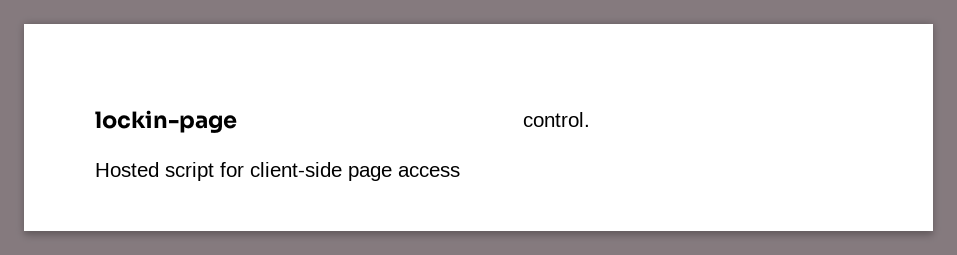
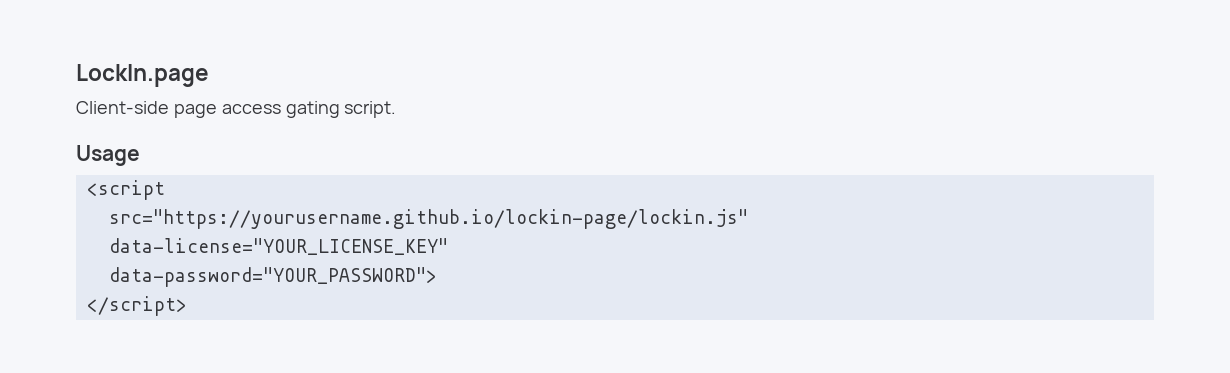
[95,110,237,133] [95,162,460,181] [523,112,590,127] lockin-page // Hosted script for client-side page access control. -> [76,64,209,87] [76,101,397,118] [76,145,140,166] [86,180,165,200] [108,209,748,229] [108,238,448,255] [108,267,437,287] [86,296,187,316] LockIn.page // Client-side page access gating script. // Usage // <script // src="https://yourusername.github.io/lockin-page/lockin.js" // data-license="YOUR_LICENSE_KEY" // data-password="YOUR_PASSWORD"> // </script>

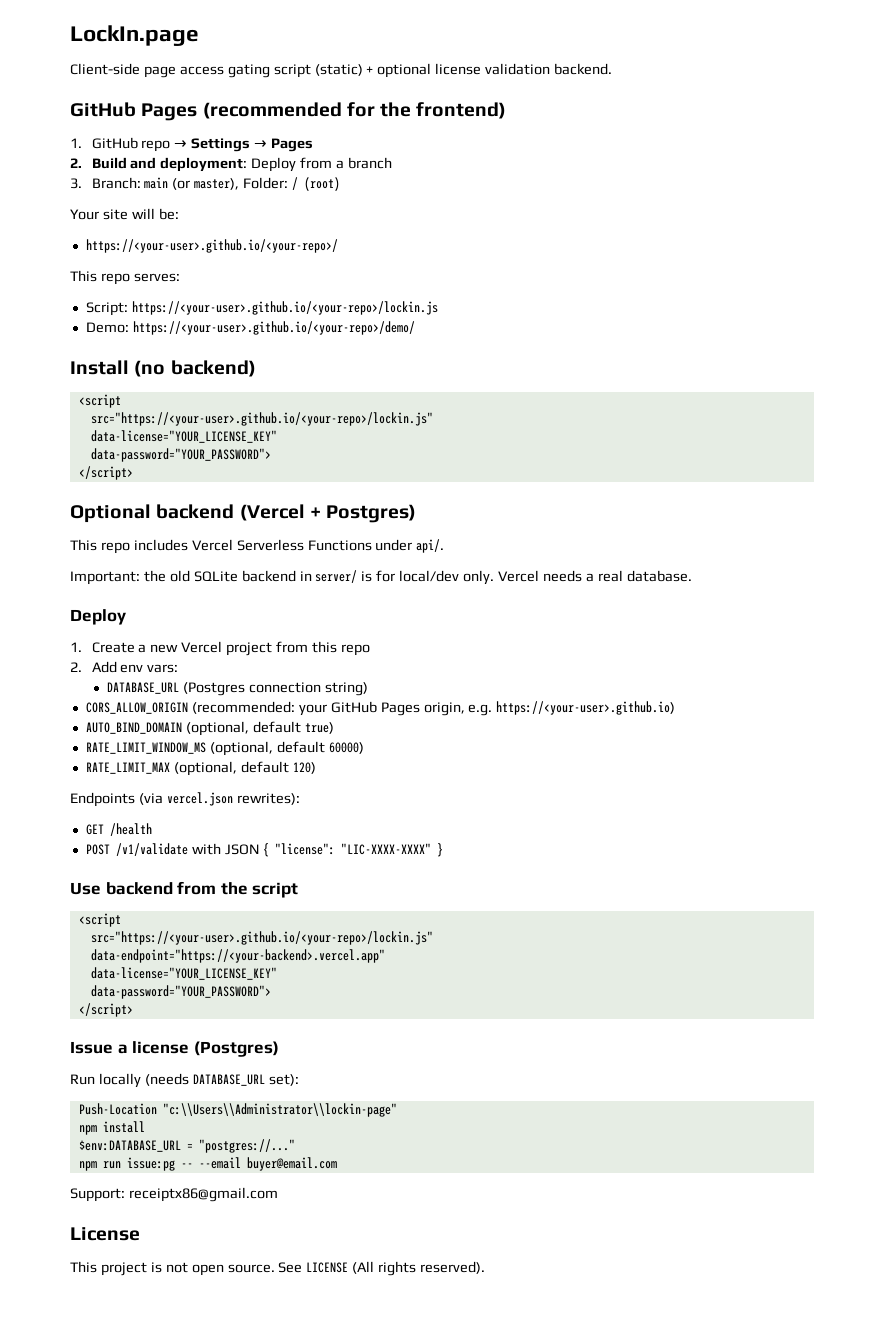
[344,101,397,118] [76,145,140,166] [86,180,165,200] [108,209,748,229] [108,238,448,255] [108,267,437,287] [86,296,187,316] script. // Usage // <script // src="https://yourusername.github.io/lockin-page/lockin.js" // data-license="YOUR_LICENSE_KEY" // data-password="YOUR_PASSWORD"> // </script> -> [273,63,613,78] [70,102,507,121] [70,137,314,152] [70,157,393,172] [70,177,341,191] [70,208,179,220] [85,239,338,253] [70,270,180,285] [85,301,438,316] [85,321,415,335] [70,360,256,377] [78,394,121,408] [90,412,433,426] [90,430,277,443] [90,448,271,462] [78,466,133,480] [70,504,417,523] [70,539,445,554] [70,570,692,585] [70,609,126,625] [70,641,370,656] [70,661,179,673] [107,682,369,696] [85,701,676,716] [85,721,334,736] [85,741,364,756] [85,761,316,776] [70,792,300,807] [85,823,152,836] [85,843,443,857] [70,881,299,898] [78,913,121,927] [90,931,433,945] [90,949,385,963] [90,967,277,980] [90,985,271,999] [78,1003,133,1017] [70,1041,279,1057] [70,1073,299,1088] [78,1103,397,1117] [78,1121,145,1135] [78,1139,295,1153] [78,1157,337,1171] [70,1187,278,1202] [70,1227,140,1241] [70,1261,486,1276] script (static) + optional license validation backend. // GitHub Pages (recommended for the frontend) // 1. GitHub repo → Settings → Pages // 2. Build and deployment: Deploy from a branch // 3. Branch: main (or master), Folder: / (root) // Your site will be: // https://<your-user>.github.io/<your-repo>/ // This repo serves: // Script: https://<your-user>.github.io/<your-repo>/lockin.js // Demo: https://<your-user>.github.io/<your-repo>/demo/ // Install (no backend) // <script // src="https://<your-user>.github.io/<your-repo>/lockin.js" // data-license="YOUR_LICENSE_KEY" // data-password="YOUR_PASSWORD"> // </script> // Optional backend (Vercel + Postgres) // This repo includes Vercel Serverless Functions under api/. // Important: the old SQLite backend in server/ is for local/dev only. Vercel needs a real database. // Deploy // 1. Create a new Vercel project from this repo // 2. Add env vars: // DATABASE_URL (Postgres connection string) // CORS_ALLOW_ORIGIN (recommended: your GitHub Pages origin, e.g. https://<your-user>.github.io) // AUTO_BIND_DOMAIN (optional, default true) // RATE_LIMIT_WINDOW_MS (optional, default 60000) // RATE_LIMIT_MAX (optional, default 120) // Endpoints (via vercel.json rewrites): // GET /health // POST /v1/validate with JSON { "license": "LIC-XXXX-XXXX" } // Use backend from the script // <script // src="https://<your-user>.github.io/<your-repo>/lockin.js" // data-endpoint="https://<your-backend>.vercel.app" // data-license="YOUR_LICENSE_KEY" // data-password="YOUR_PASSWORD"> // </script> // Issue a license (Postgres) // Run locally (needs DATABASE_URL set): // Push-Location "c:\\Users\\Administrator\\lockin-page" // npm install // $env:DATABASE_URL = "postgres://..." // npm run issue:pg -- --email buyer@email.com // Support: receiptx86@gmail.com // License // This project is not open source. See LICENSE (All rights reserved).

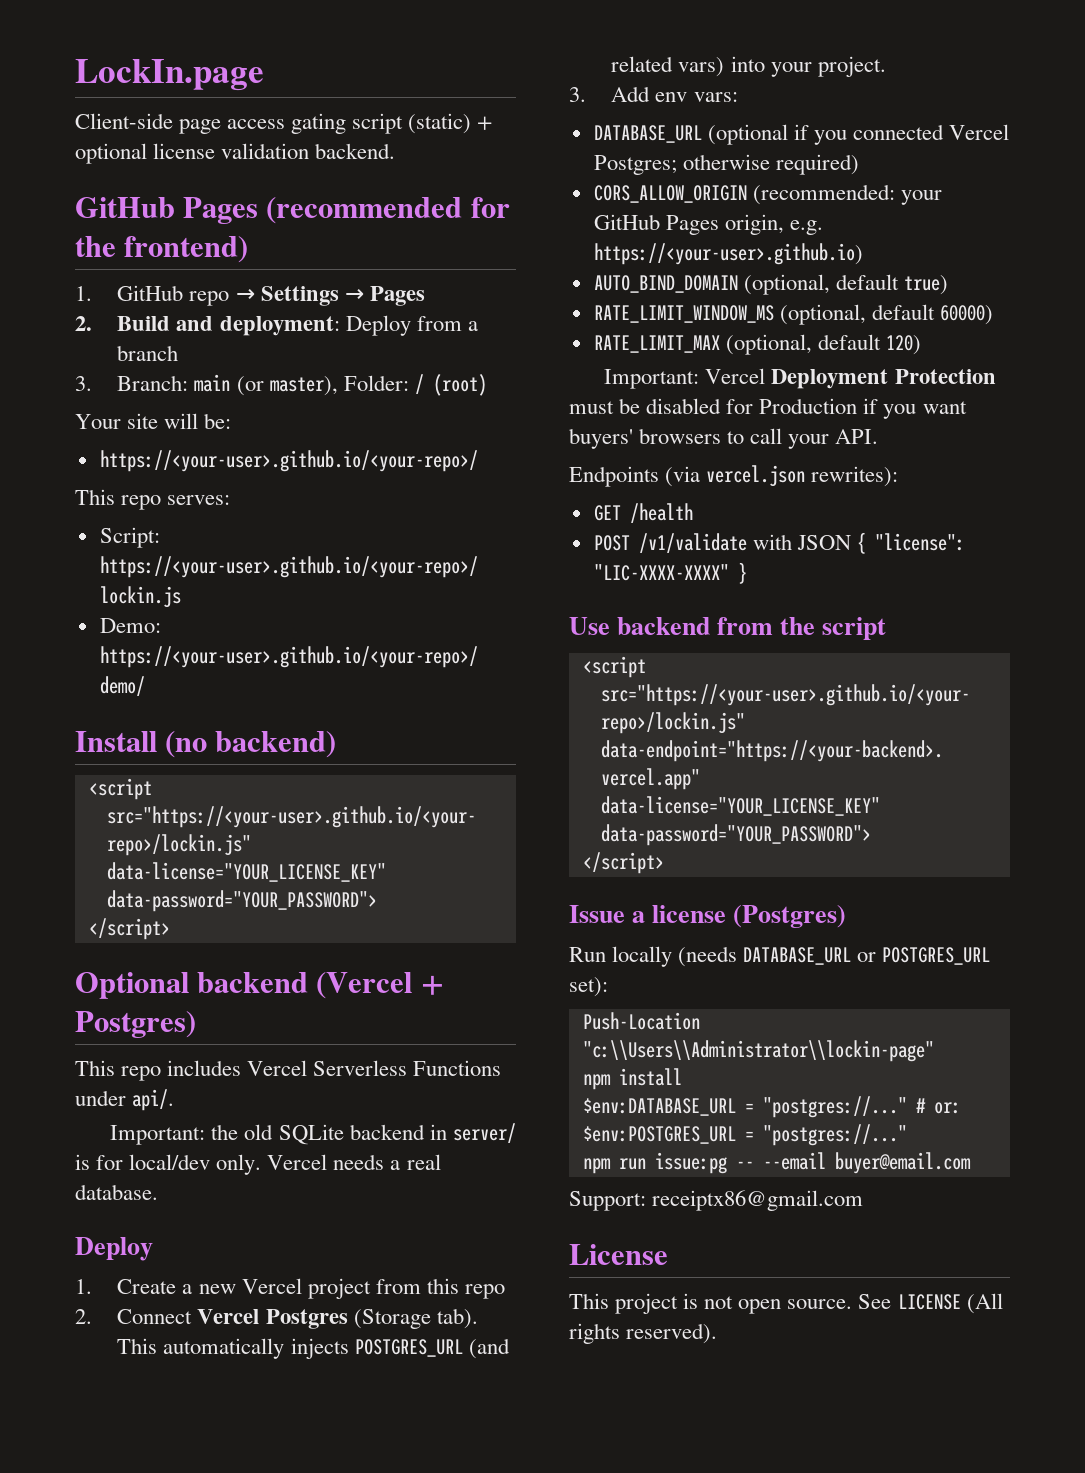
[91,661,179,673] [107,682,369,696] Add env vars: // DATABASE_URL (Postgres connection string) -> [117,1308,478,1329] [117,1338,510,1359] [611,56,886,77] [569,86,738,102] [593,124,1010,145] [593,154,859,175] Connect Vercel Postgres (Storage tab). This automatically injects POSTGRES_URL (and related vars) into your project. // 3. Add env vars: // DATABASE_URL (optional if you connected Vercel Postgres; otherwise required)
(316, 768) none -> [604,368,996,389] [569,398,967,419] [569,428,879,449] // Important: Vercel Deployment Protection must be disabled for Production if you want buyers' browsers to call your API.
(265, 1080) none -> [857,947,991,965] or POSTGRES_URL
(295, 1146) none -> [915,1098,961,1114] [582,1124,907,1146] # or: $env:POSTGRES_URL = "postgres://..."

